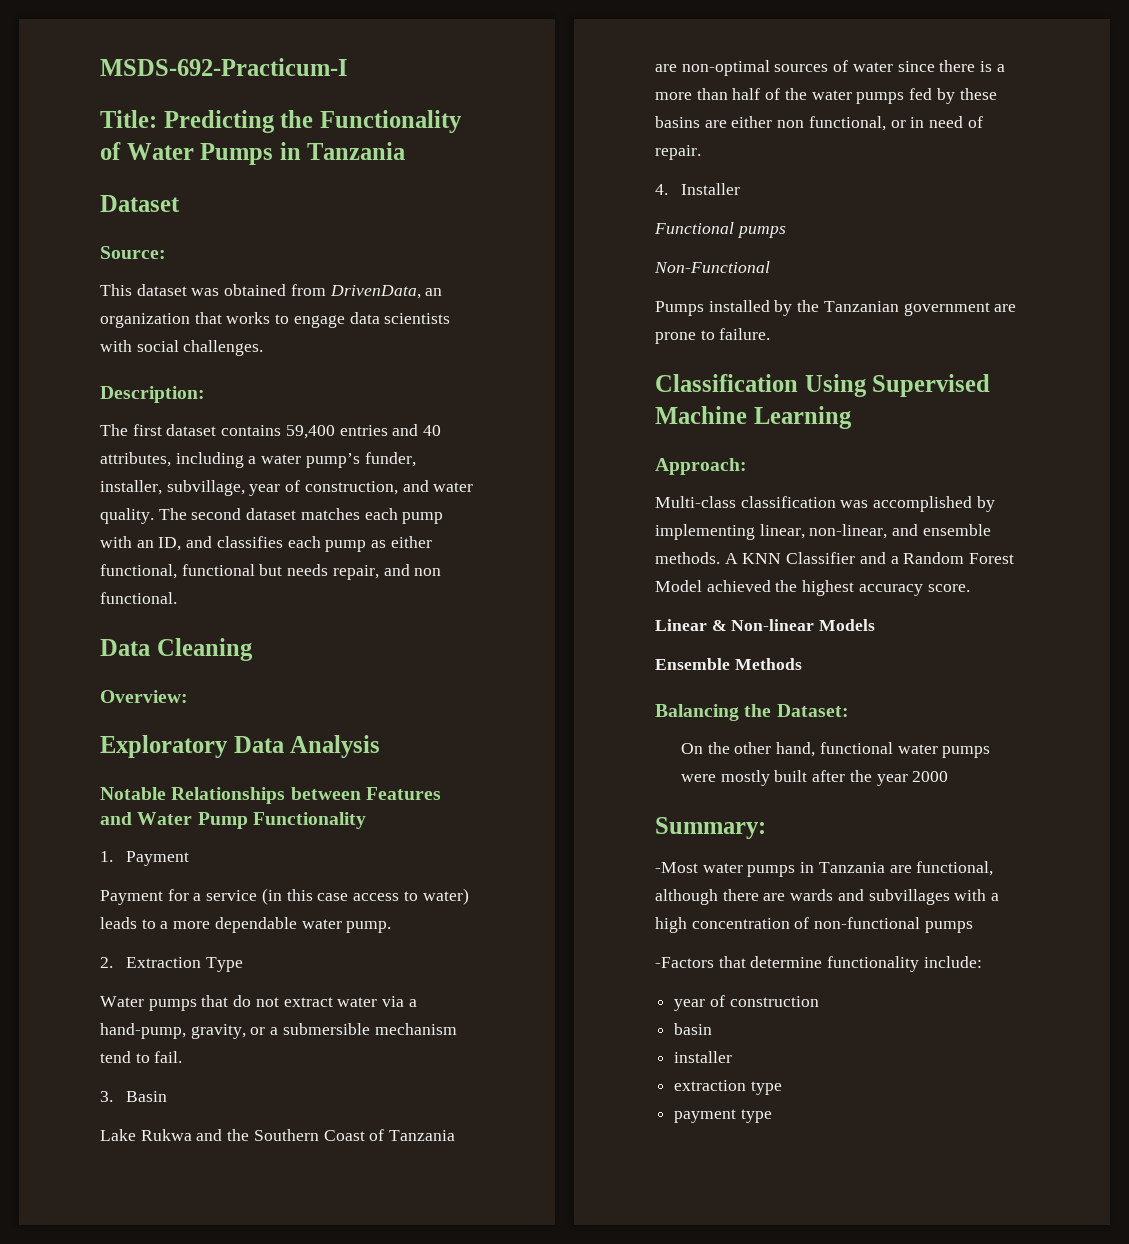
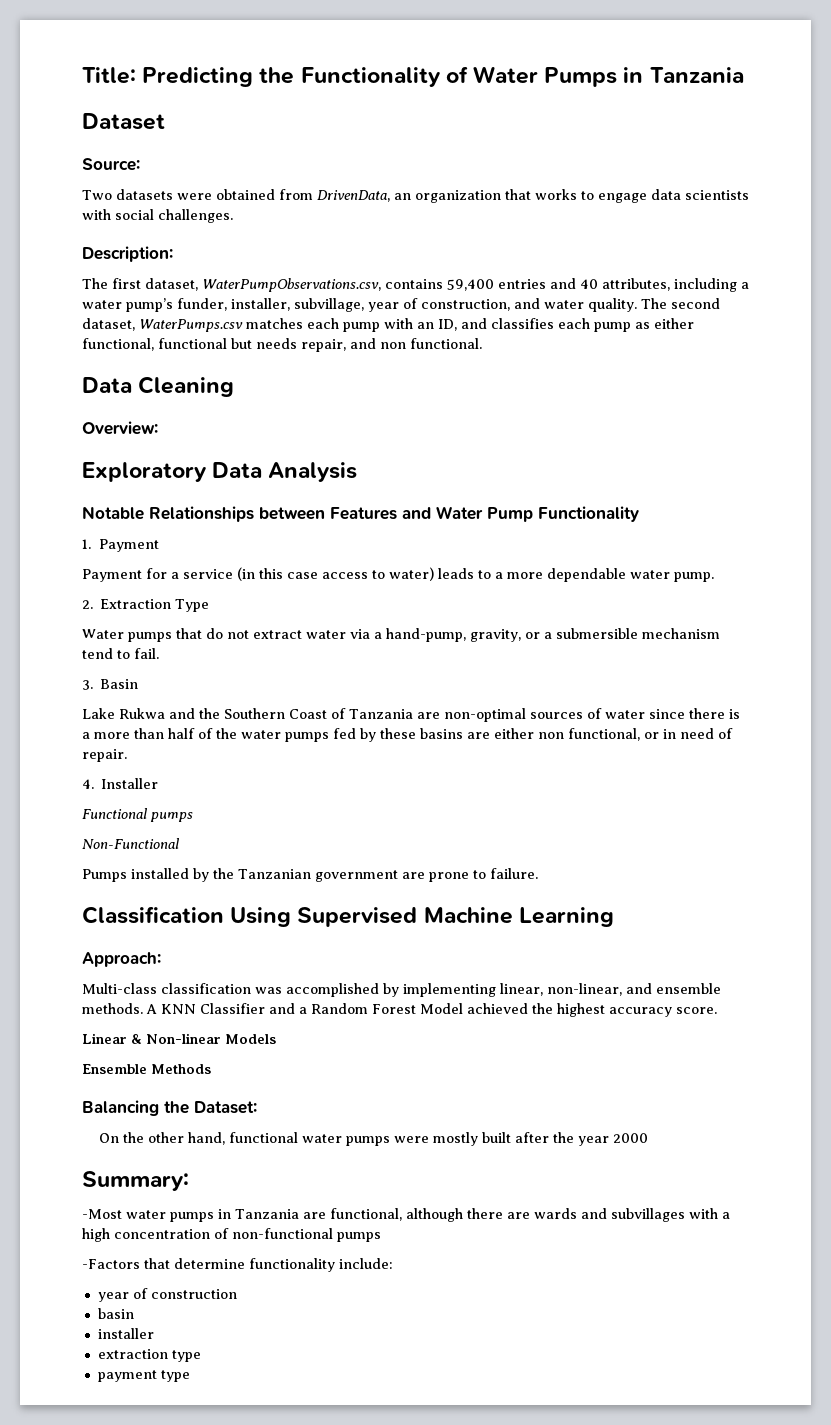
[100,58,348,76] MSDS-692-Practicum-I // -> (82, 75) none
[100,284,220,296] This dataset was -> [82,189,212,200] Two datasets were
[166,424,217,436] dataset -> [145,278,381,292] dataset, WaterPumpObservations.csv,
[246,508,297,520] dataset -> [82,318,243,332] dataset, WaterPumps.csv

